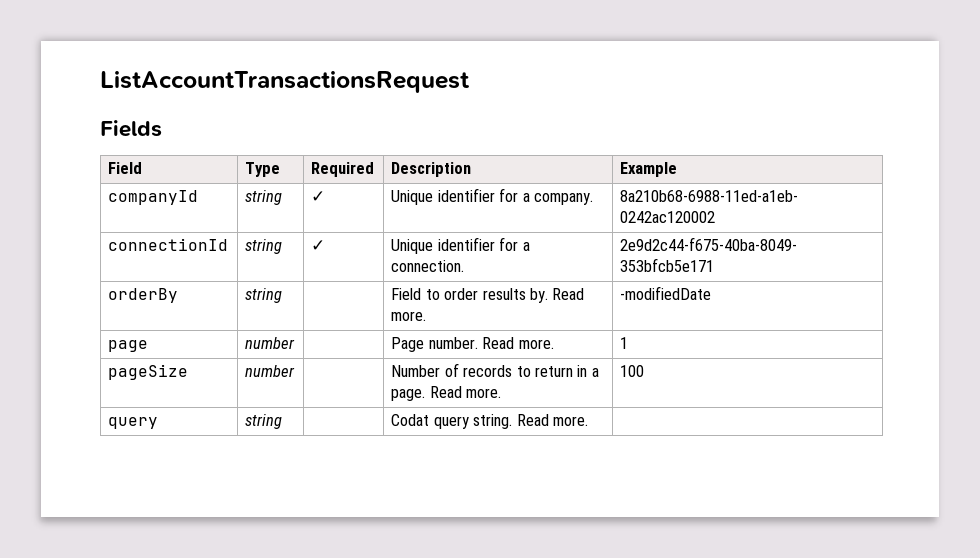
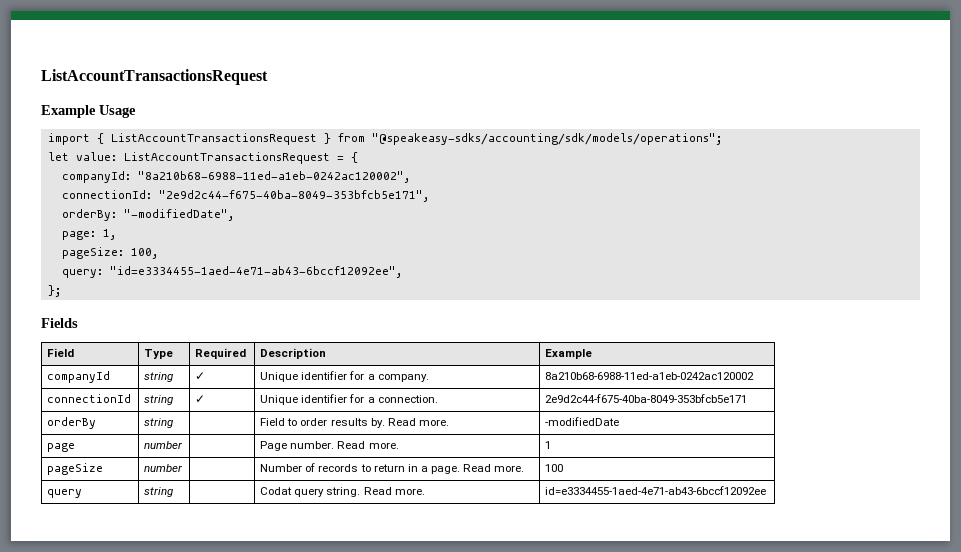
[100,71,470,93] ListAccountTransactionsRequest -> [41,69,268,85] [41,105,136,118] [47,133,722,145] [47,152,358,164] [61,171,410,183] [61,190,429,202] [61,209,234,221] [61,229,116,240] [61,247,158,259] [61,266,402,278] [47,285,61,297] ListAccountTransactionsRequest // Example Usage // import { ListAccountTransactionsRequest } from "@speakeasy-sdks/accounting/sdk/models/operations"; // let value: ListAccountTransactionsRequest = { // companyId: "8a210b68-6988-11ed-a1eb-0242ac120002", // connectionId: "2e9d2c44-f675-40ba-8049-353bfcb5e171", // orderBy: "-modifiedDate", // page: 1, // pageSize: 100, // query: "id=e3334455-1aed-4e71-ab43-6bccf12092ee", // };
(588, 421) none -> [545,486,767,495] id=e3334455-1aed-4e71-ab43-6bccf12092ee

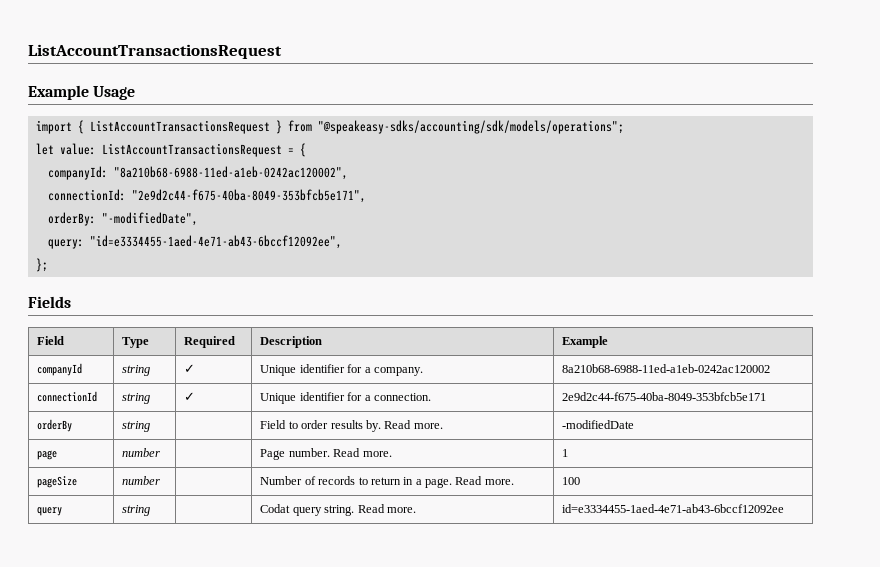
[61,229,116,240] [61,247,158,259] // page: 1, // pageSize: 100, -> (199, 219) none

